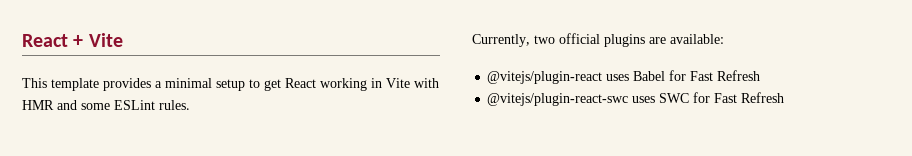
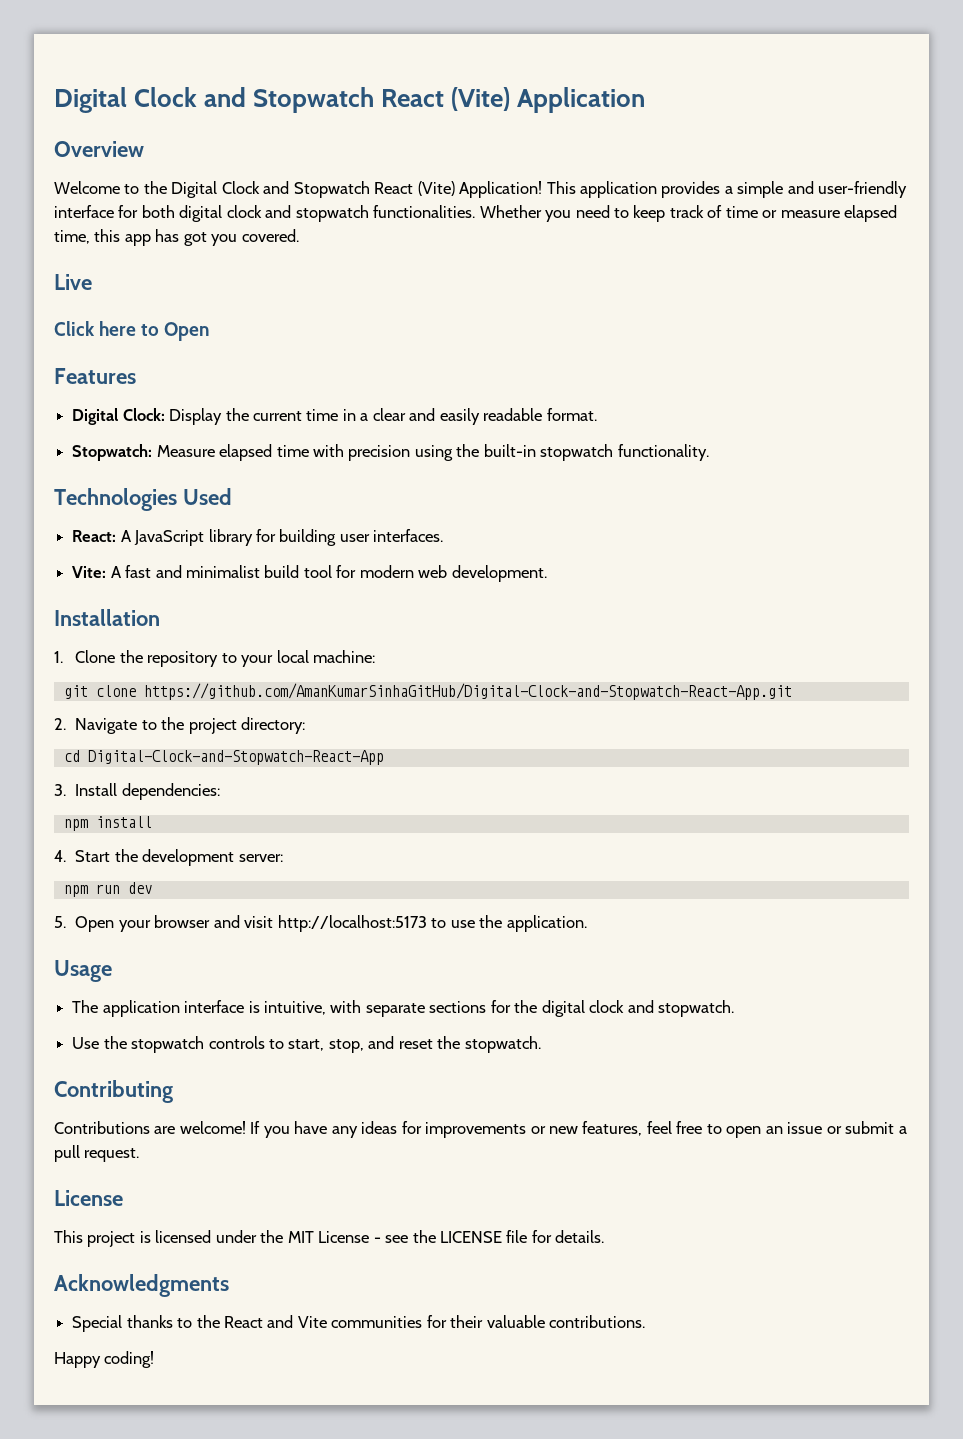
[22,33,123,47] [22,78,439,91] [22,100,190,110] [472,33,724,47] [487,70,761,84] [487,92,785,106] React + Vite // This template provides a minimal setup to get React working in Vite with HMR and some ESLint rules. // Currently, two official plugins are available: // @vitejs/plugin-react uses Babel for Fast Refresh // @vitejs/plugin-react-swc uses SWC for Fast Refresh -> [54,87,646,113] [54,141,144,157] [54,181,908,198] [54,205,898,222] [54,229,299,246] [54,274,92,290] [54,321,210,341] [54,368,136,384] [72,408,597,425] [72,444,709,461] [54,488,232,511] [72,529,444,546] [72,565,547,582] [54,609,160,626] [54,650,376,667] [63,683,792,700] [54,717,306,734] [63,750,384,765] [54,783,220,800] [63,816,152,831] [54,849,283,866] [63,882,152,897] [54,915,587,932] [54,960,112,982] [72,1000,735,1017] [72,1036,541,1053] [54,1080,173,1103] [54,1121,907,1138] [54,1145,140,1162] [54,1190,123,1206] [54,1230,605,1247] [54,1274,229,1297] [72,1315,646,1332] [54,1351,155,1368] Digital Clock and Stopwatch React (Vite) Application // Overview // Welcome to the Digital Clock and Stopwatch React (Vite) Application! This application provides a simple and user-friendly interface for both digital clock and stopwatch functionalities. Whether you need to keep track of time or measure elapsed time, this app has got you covered. // Live // Click here to Open // Features // Digital Clock: Display the current time in a clear and easily readable format. // Stopwatch: Measure elapsed time with precision using the built-in stopwatch functionality. // Technologies Used // React: A JavaScript library for building user interfaces. // Vite: A fast and minimalist build tool for modern web development. // Installation // 1. Clone the repository to your local machine: // git clone https://github.com/AmanKumarSinhaGitHub/Digital-Clock-and-Stopwatch-React-App.git // 2. Navigate to the project directory: // cd Digital-Clock-and-Stopwatch-React-App // 3. Install dependencies: // npm install // 4. Start the development server: // npm run dev // 5. Open your browser and visit http://localhost:5173 to use the application. // Usage // The application interface is intuitive, with separate sections for the digital clock and stopwatch. // Use the stopwatch controls to start, stop, and reset the stopwatch. // Contributing // Contributions are welcome! If you have any ideas for improvements or new features, feel free to open an issue or submit a pull request. // License // This project is licensed under the MIT License - see the LICENSE file for details. // Acknowledgments // Special thanks to the React and Vite communities for their valuable contributions. // Happy coding!

